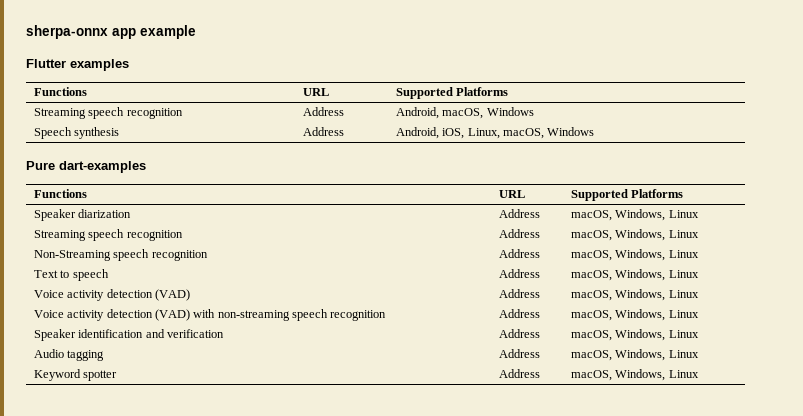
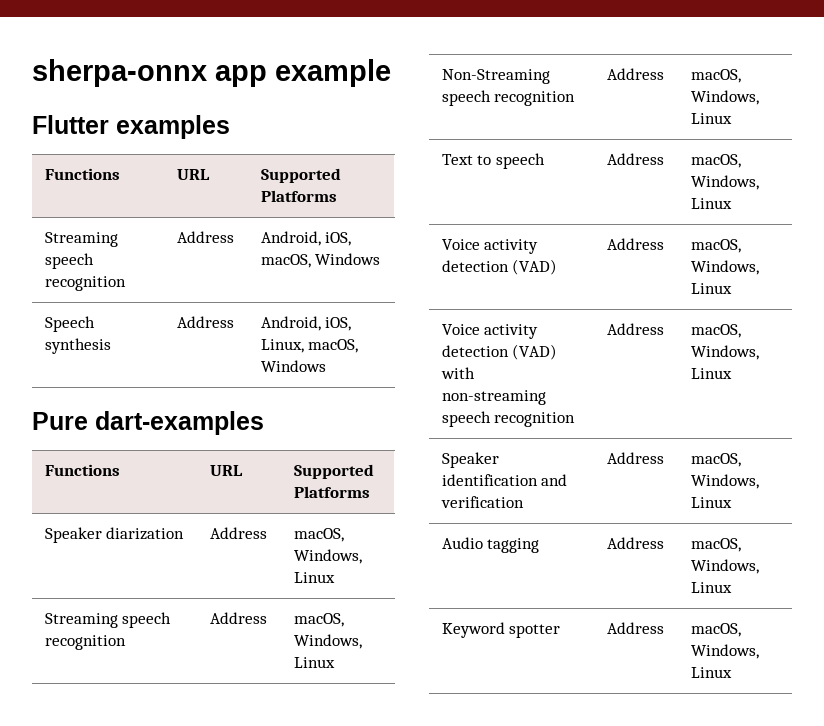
(439, 113) none -> [325,232,352,246] iOS,

